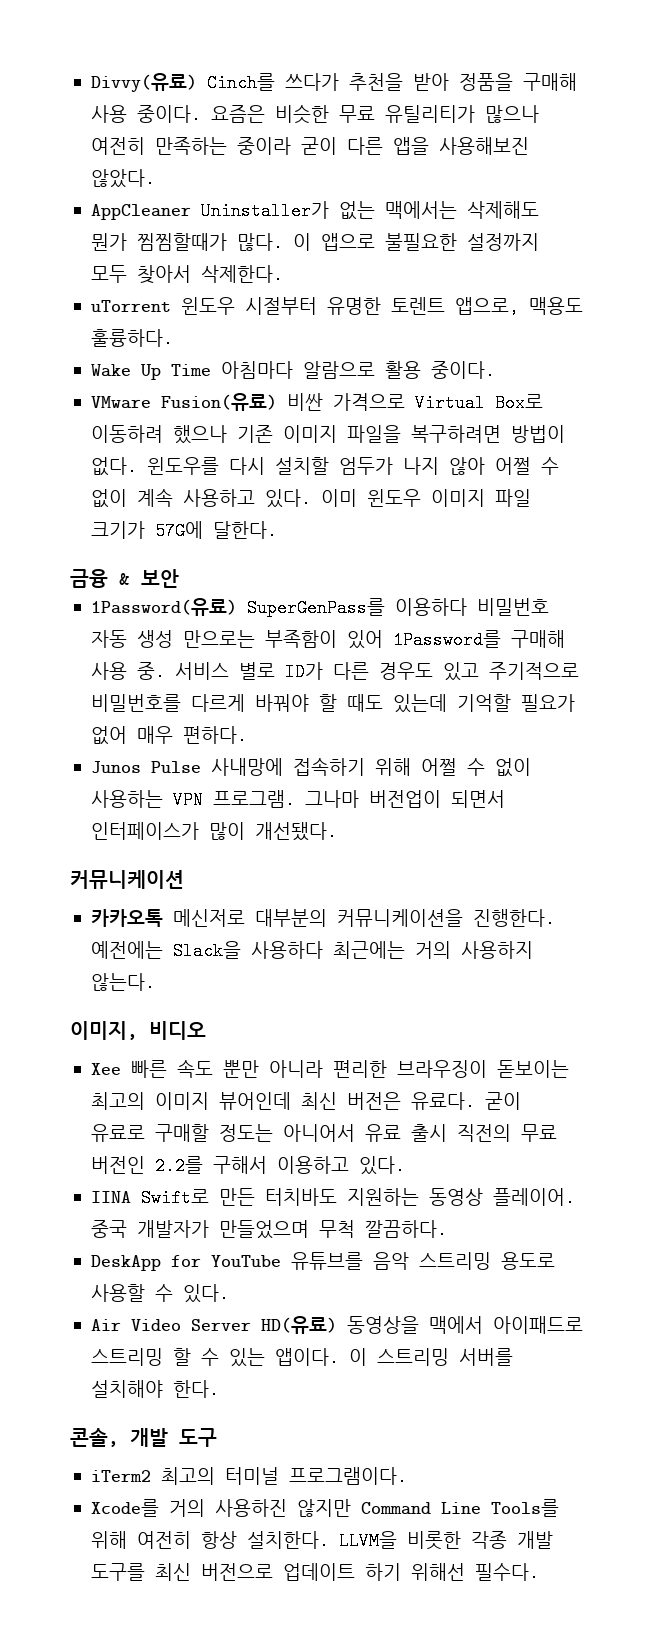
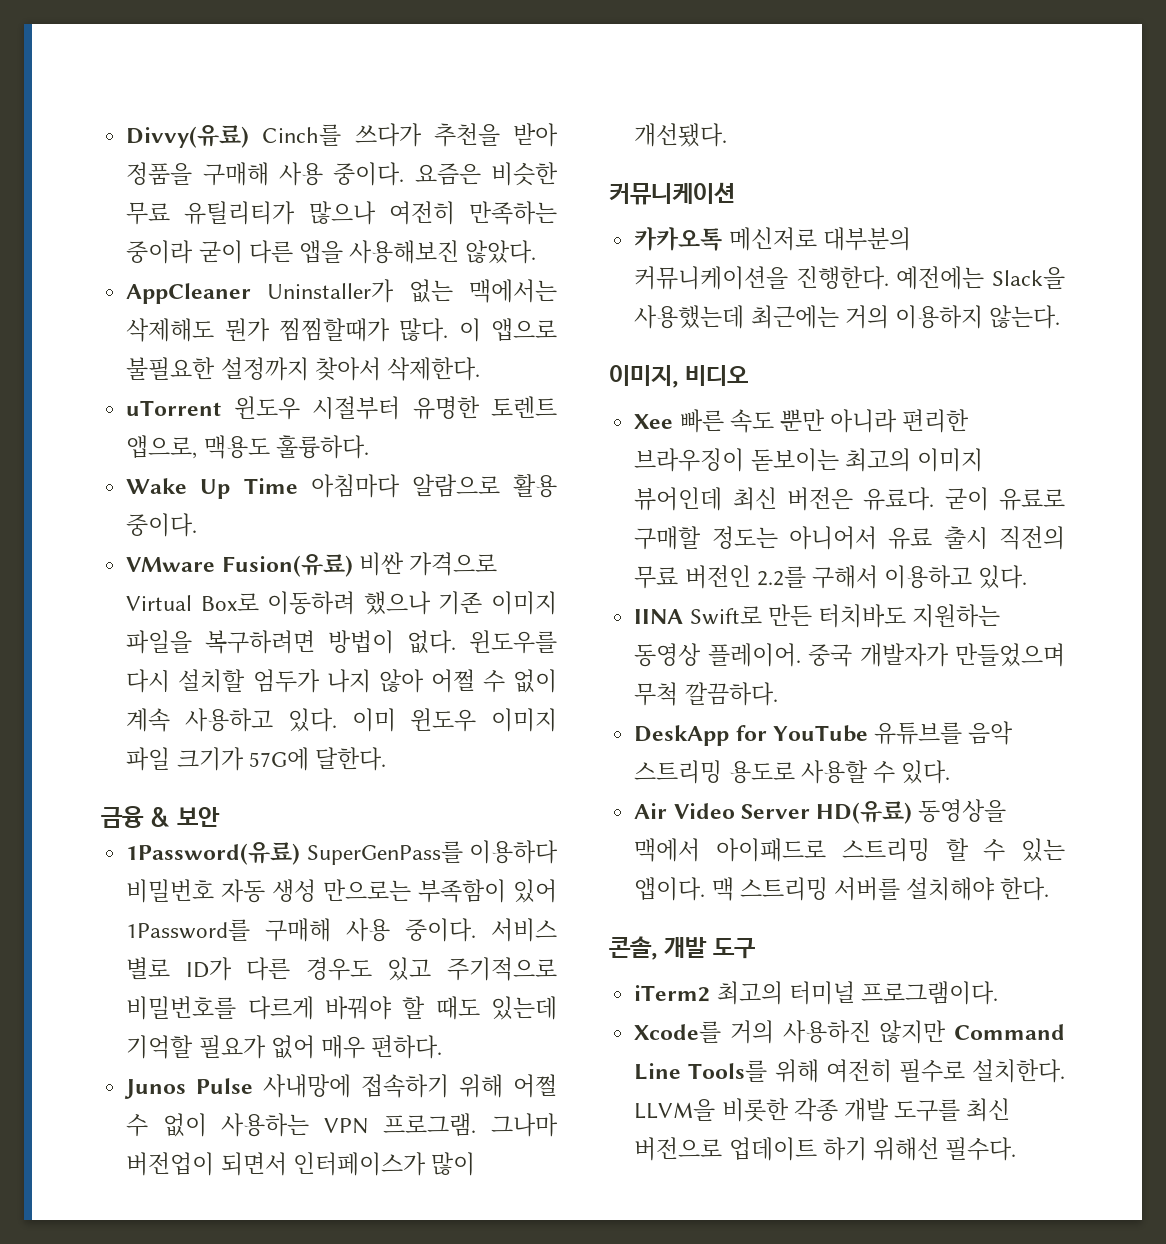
[90,265,127,283] 모두 -> (309, 369) none
[136,662,165,681] 중. -> [405,918,477,942] 중이다.
[250,941,323,959] 사용하다 -> [634,305,745,329] 사용했는데
[460,941,533,959] 사용하지 -> [894,305,983,329] 이용하지
[348,1348,367,1366] 이 -> [711,877,734,901] 맥
[200,1531,237,1549] 항상 -> [898,1059,965,1083] 필수로

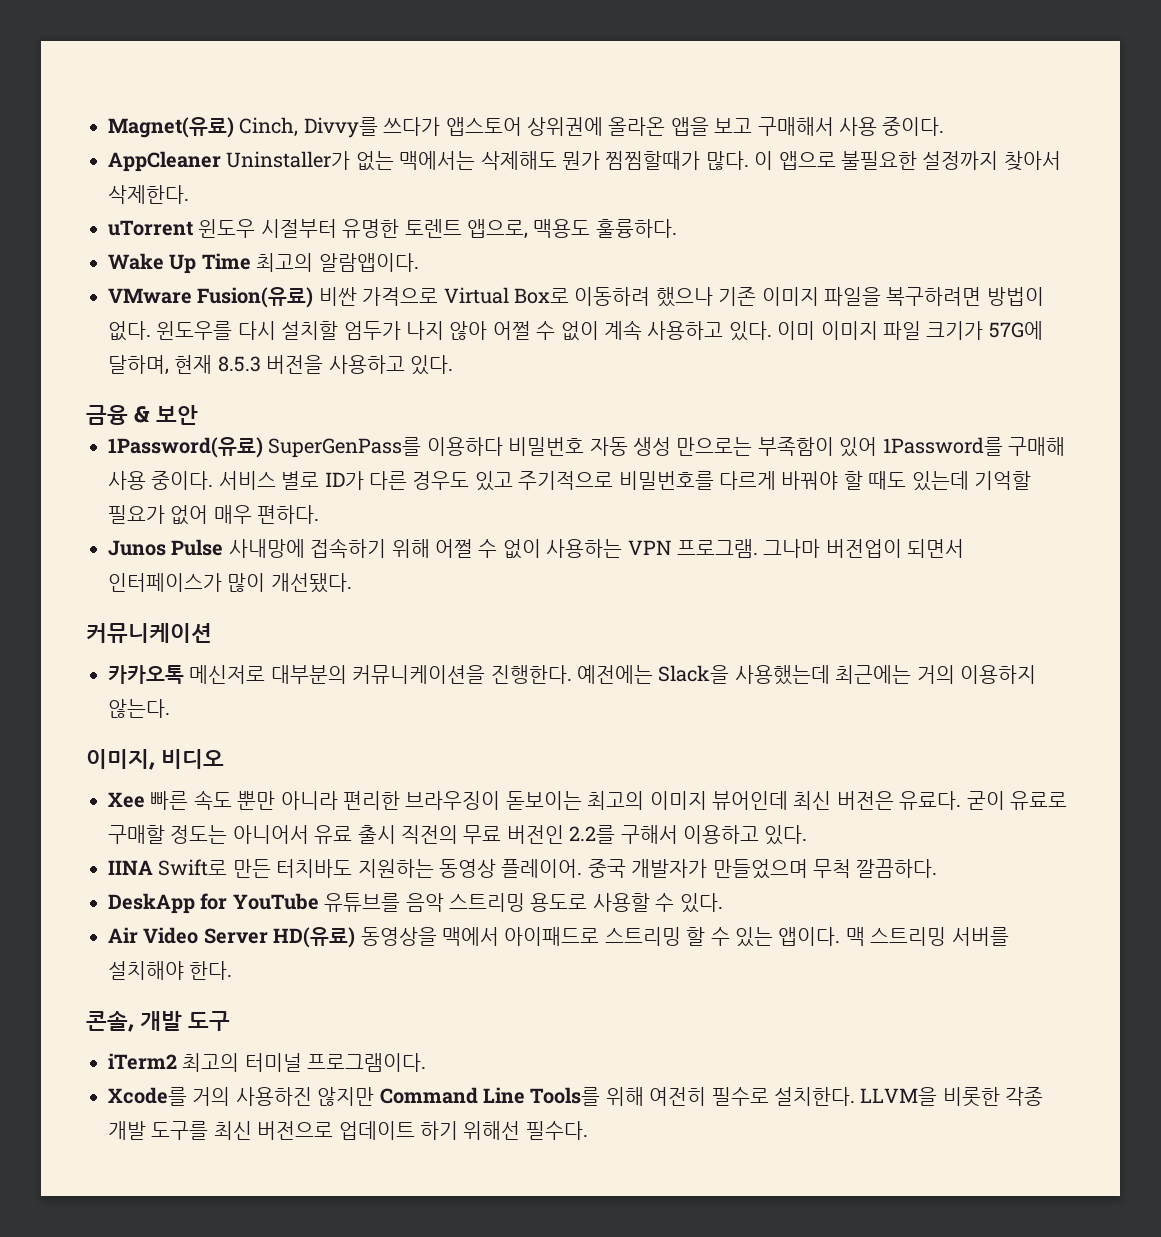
[126,123,558,148] [126,162,558,186] [126,201,557,225] [126,240,537,264] Divvy(유료) Cinch를 쓰다가 추천을 받아 정품을 구매해 사용 중이다. 요즘은 비슷한 무료 유틸리티가 많으나 여전히 만족하는 중이라 굳이 다른 앱을 사용해보진 않았다. -> [108,117,945,138] Magnet(유료) Cinch, Divvy를 쓰다가 앱스토어 상위권에 올라온 앱을 보고 구매해서 사용 중이다.
[310,474,557,498] [126,513,198,537] 아침마다 알람으로 활용 중이다. -> [256,253,419,272] 최고의 알람앱이다.
[410,708,477,732] 윈도우 -> (816, 330) none
[314,747,386,771] 달한다. -> [108,355,453,375] 달하며, 현재 8.5.3 버전을 사용하고 있다.

